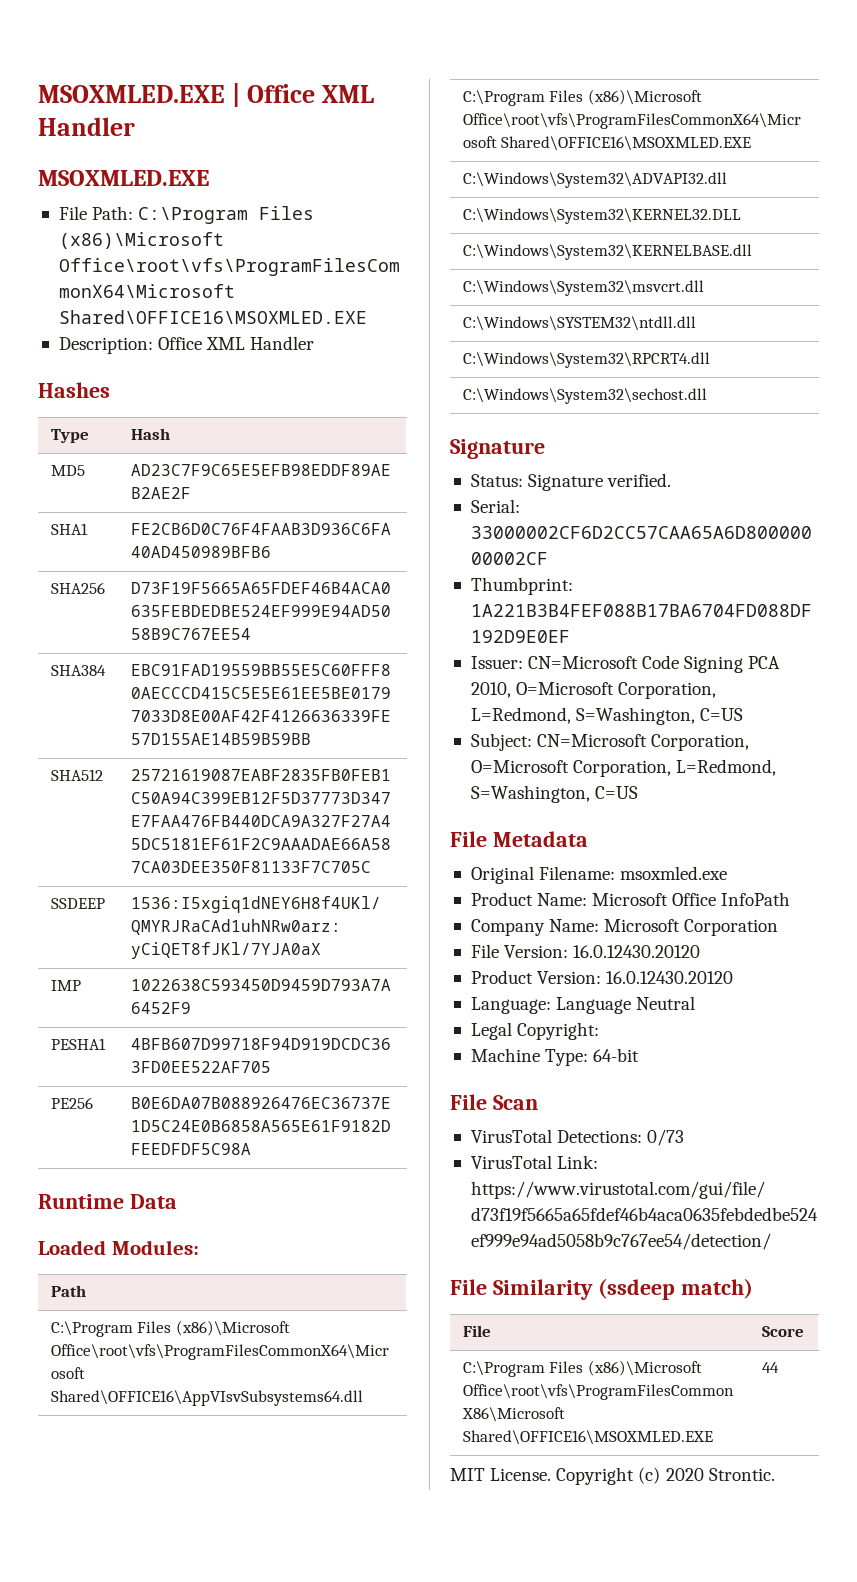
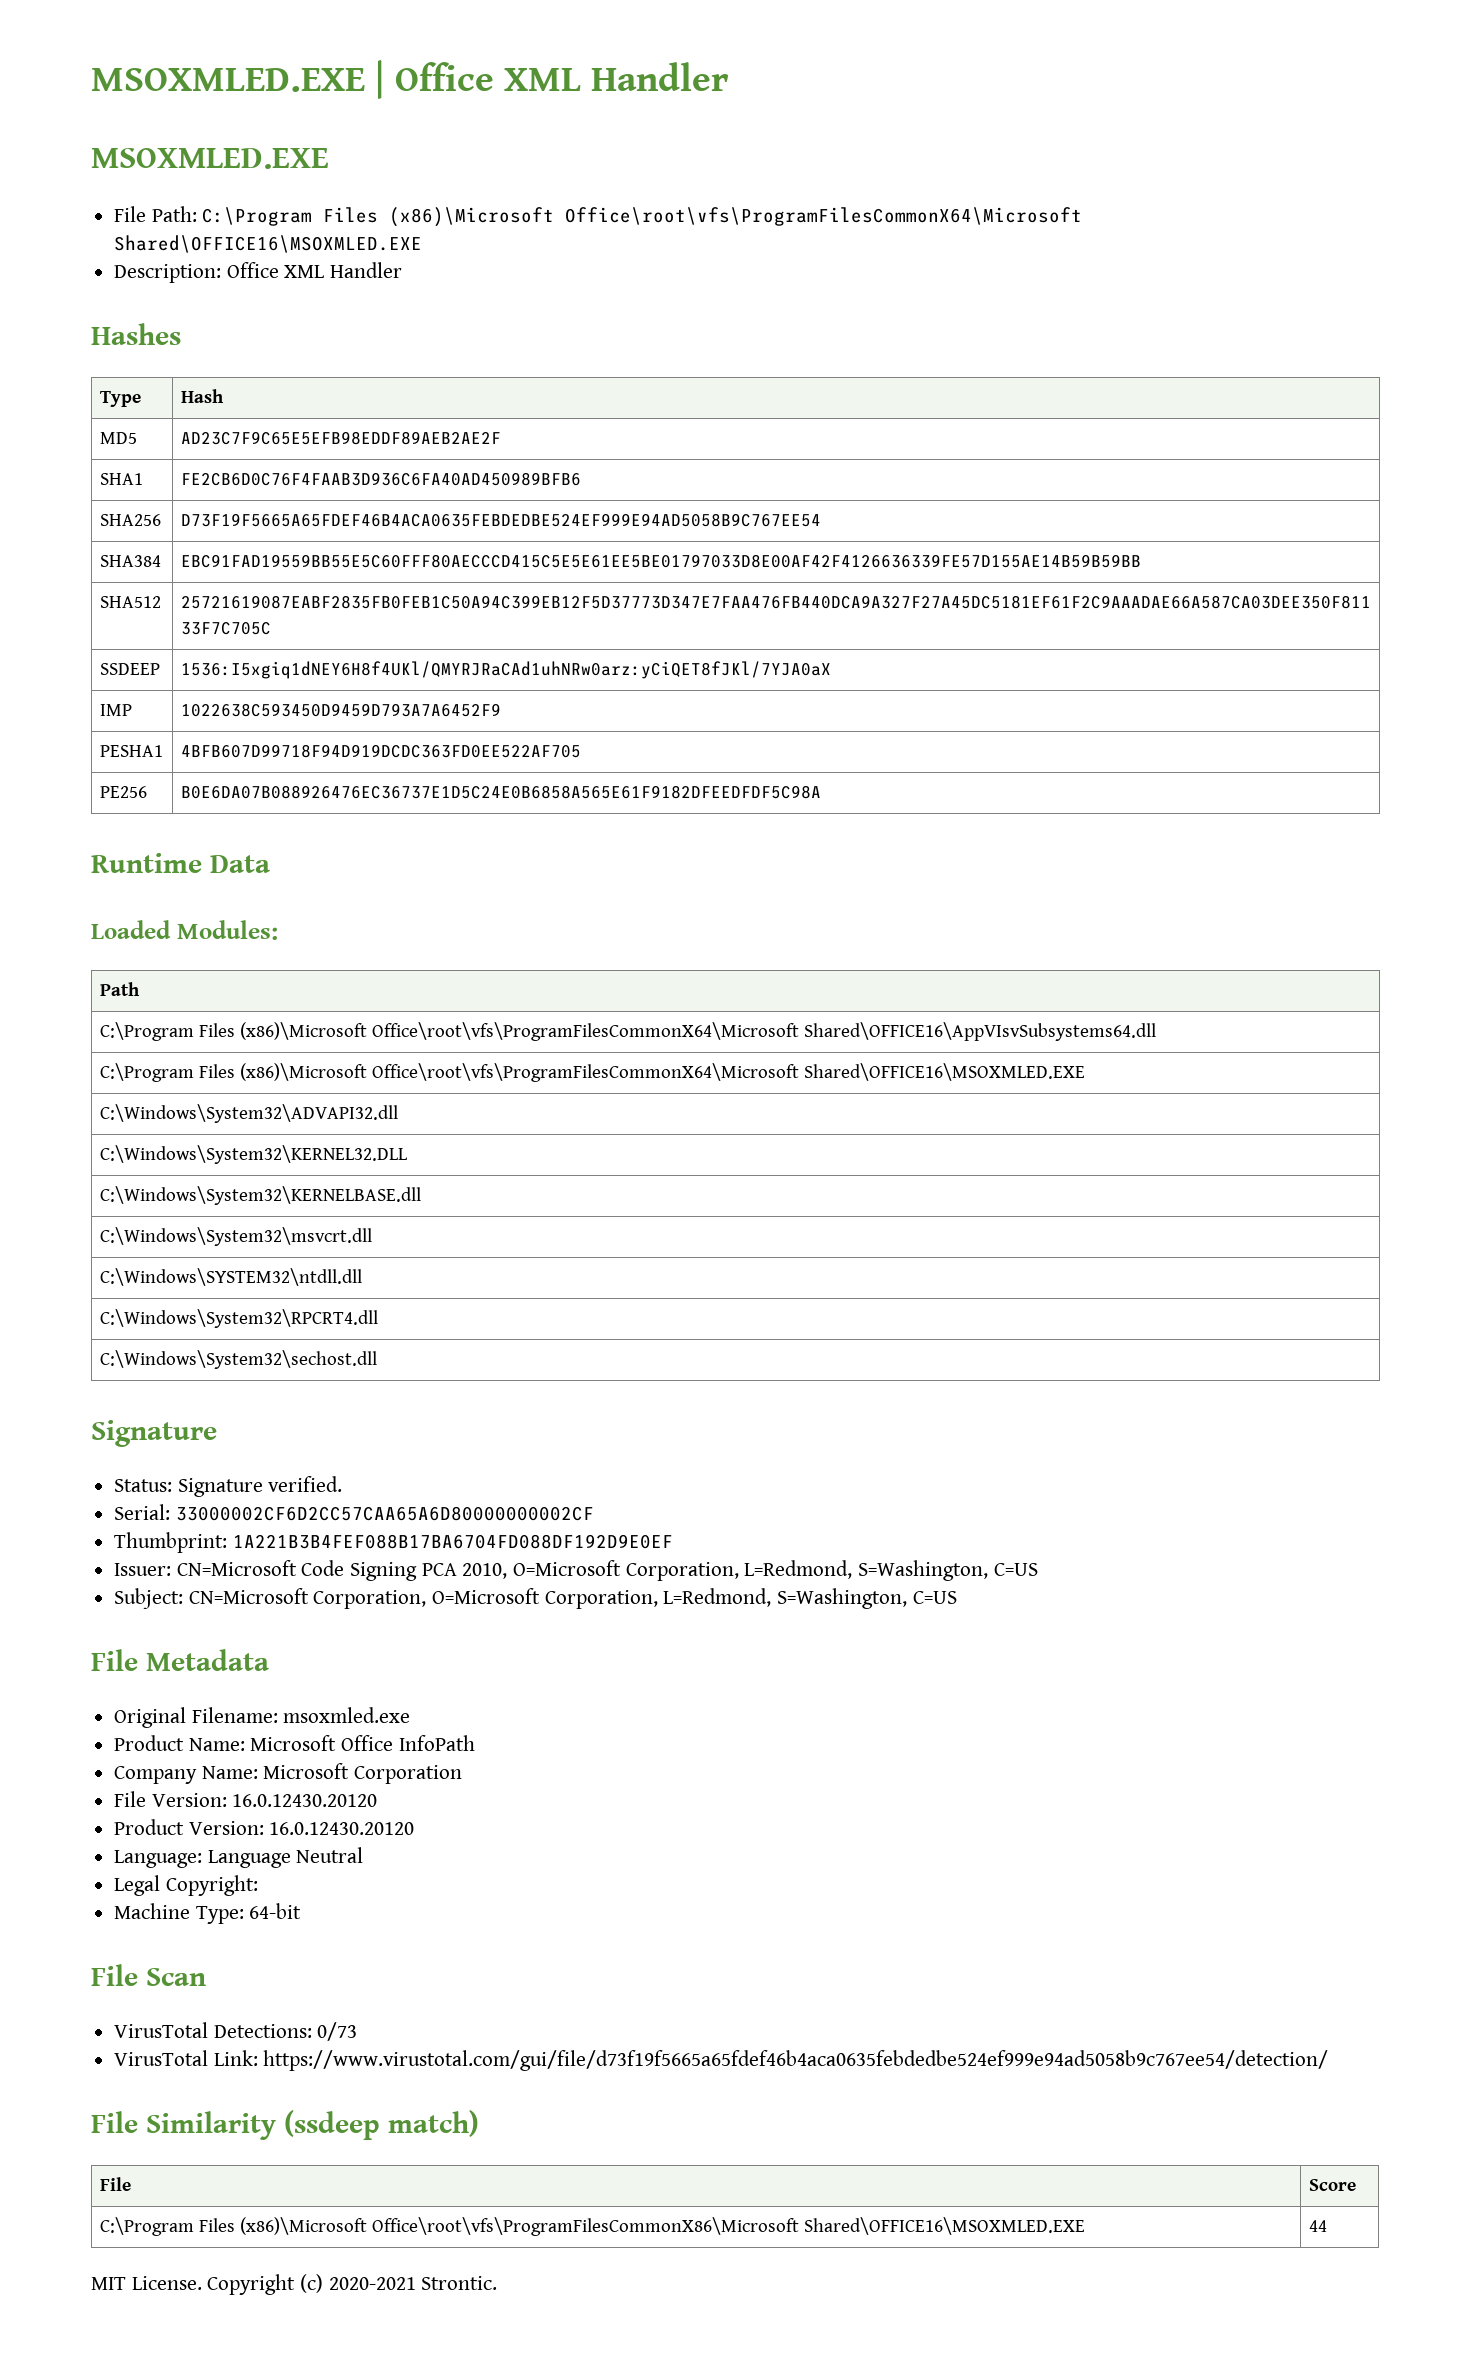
[665,1468,704,1481] 2020 -> [328,2277,416,2290] 2020-2021

